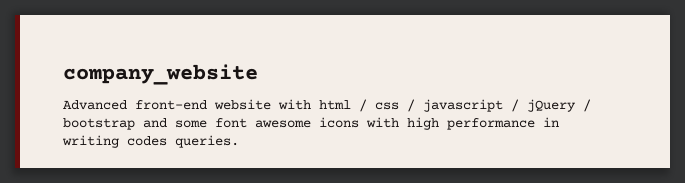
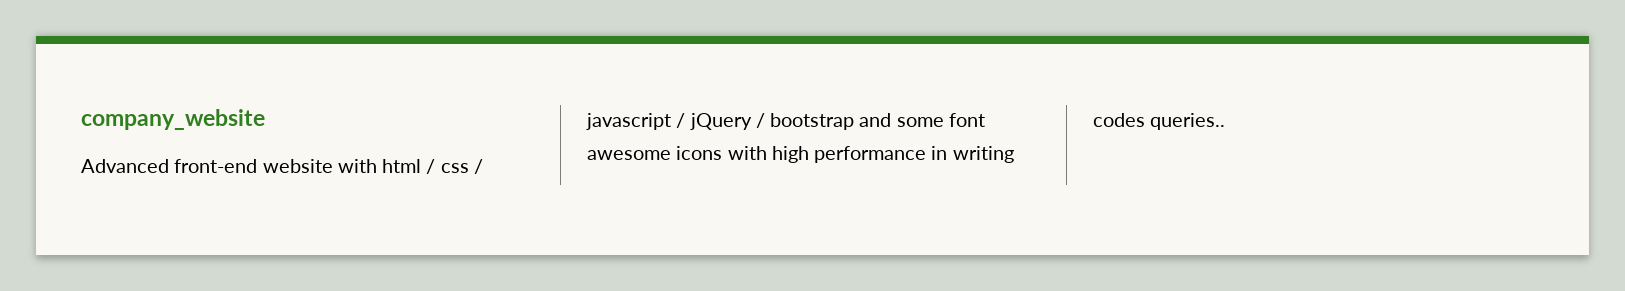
[175,135,239,148] queries. -> [1150,113,1226,130] queries..

